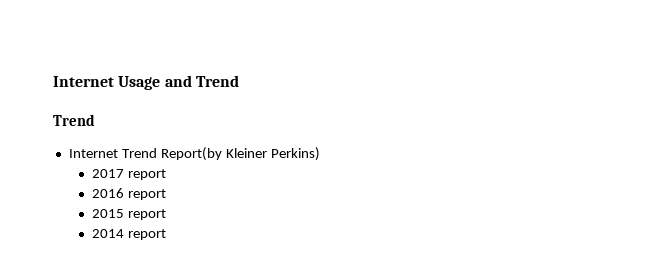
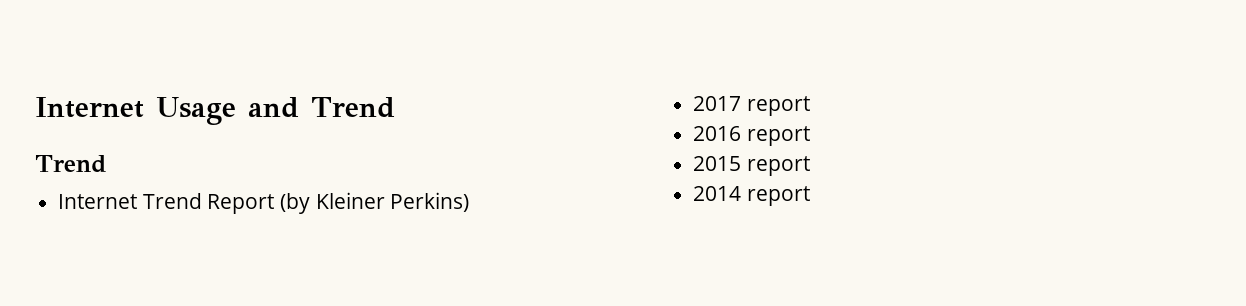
[160,147,222,161] Report(by -> [207,193,311,214] Report (by

